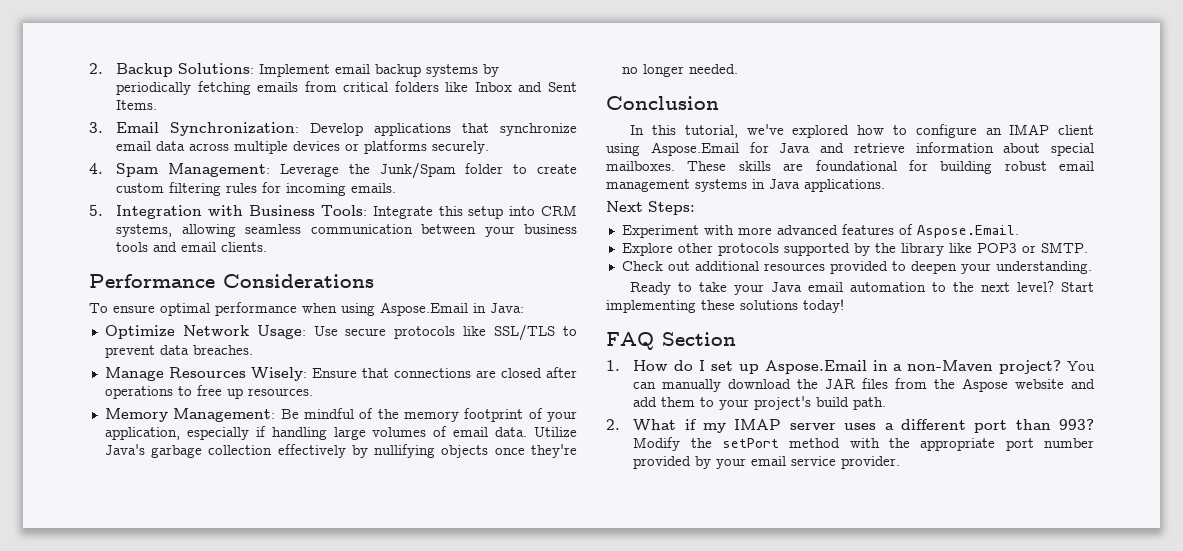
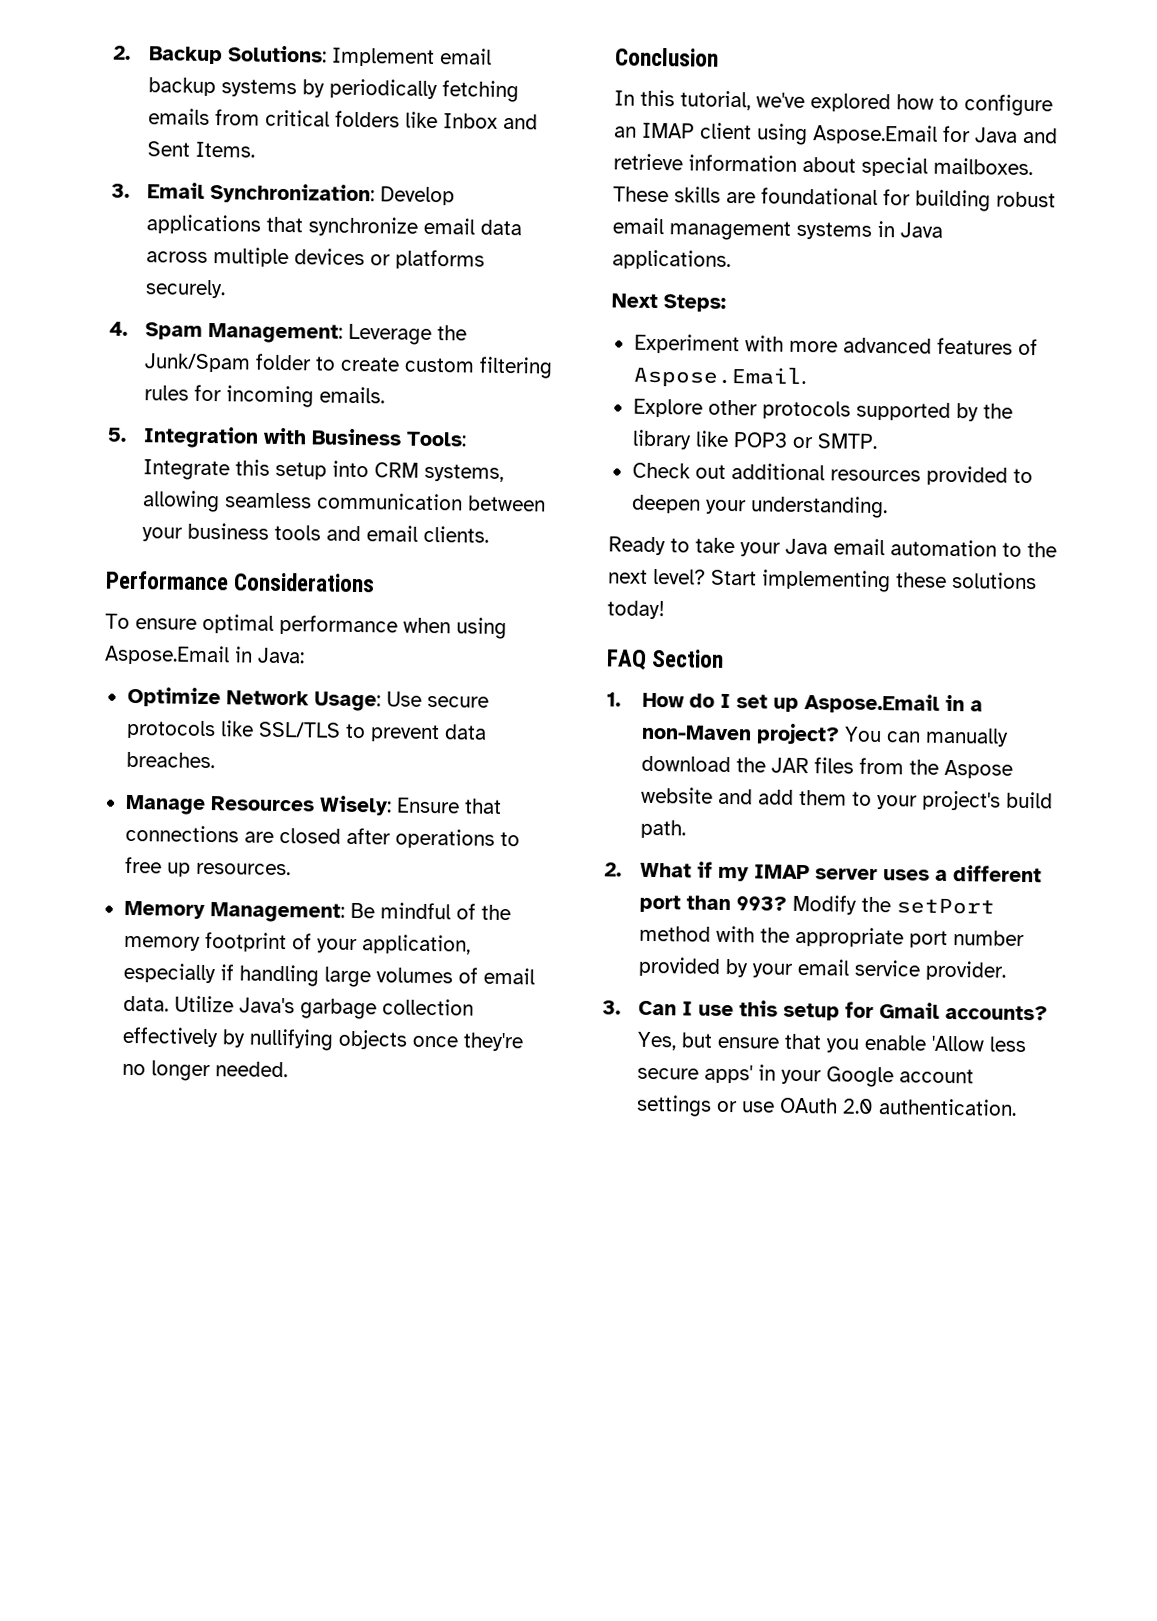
(901, 462) none -> [602,1000,1048,1021] [636,1031,1026,1053] [636,1064,974,1088] [635,1094,1017,1117] // 3. Can I use this setup for Gmail accounts? Yes, but ensure that you enable 'Allow less secure apps' in your Google account settings or use OAuth 2.0 authentication.

